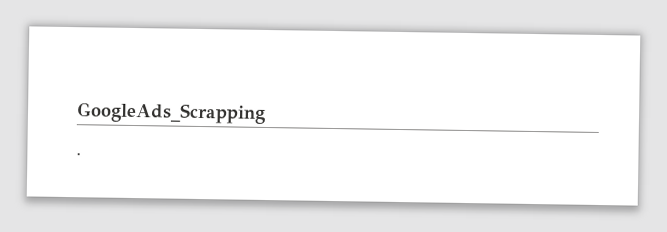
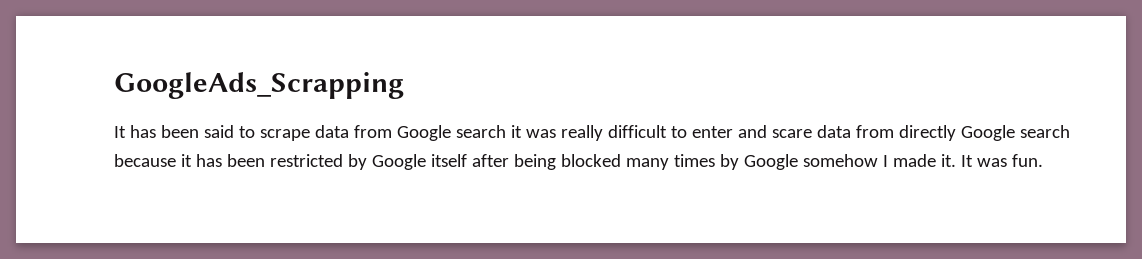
[76,152,82,156] . -> [114,125,1070,141] [114,154,1043,170] It has been said to scrape data from Google search it was really difficult to enter and scare data from directly Google search because it has been restricted by Google itself after being blocked many times by Google somehow I made it. It was fun.

